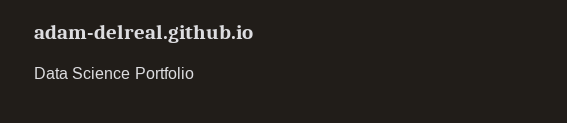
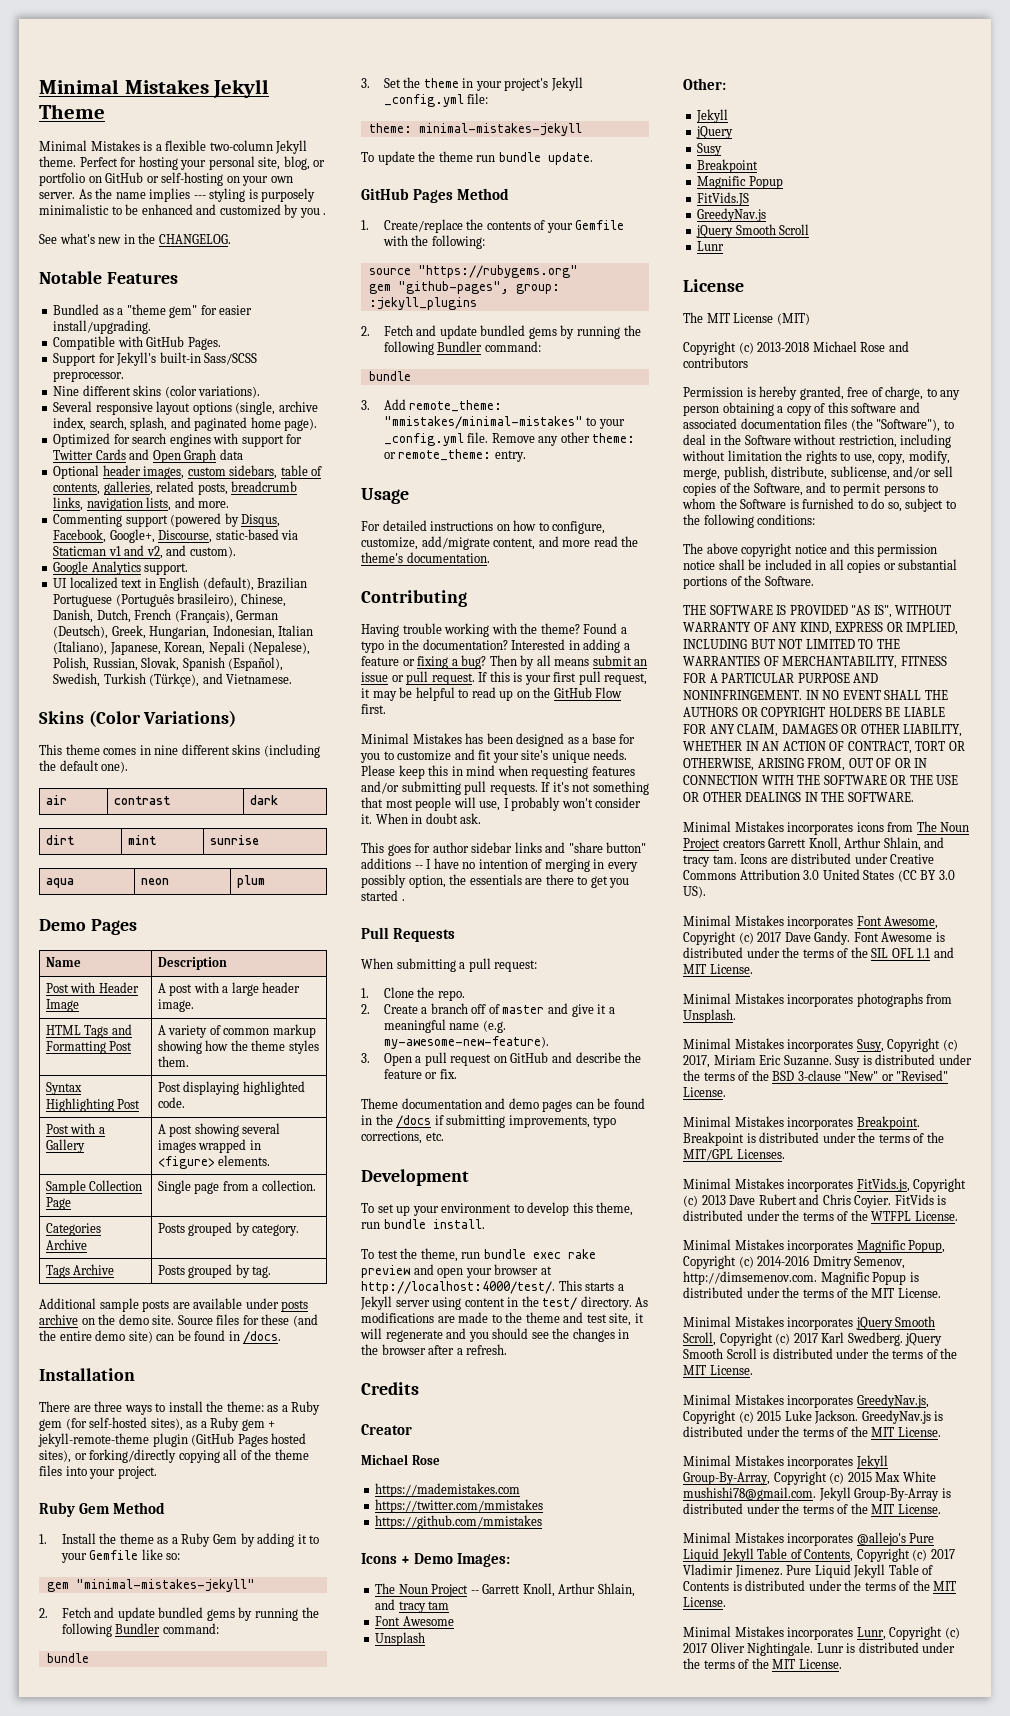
[34,24,253,43] [34,67,194,79] adam-delreal.github.io // Data Science Portfolio -> [39,79,270,98] [39,104,105,119] [39,140,308,154] [39,156,326,170] [39,172,293,186] [39,188,316,202] [39,204,327,218] [39,233,231,244] [39,271,178,284] [53,304,253,318] [53,320,152,334] [53,336,221,350] [53,352,258,366] [53,371,125,382] [53,385,261,398] [53,401,318,415] [53,417,318,431] [53,433,303,447] [53,449,243,463] [53,465,323,479] [53,481,298,495] [53,497,230,511] [53,513,281,527] [53,529,299,543] [53,545,236,559] [53,561,189,575] [53,577,308,591] [53,593,286,607] [53,609,279,623] [53,625,314,639] [53,641,311,655] [53,657,284,671] [53,673,293,687] [39,710,237,727] [39,744,320,758] [39,760,129,773] [45,795,67,805] [113,796,170,805] [249,795,278,805] [45,835,74,845] [127,835,156,845] [209,835,259,845] [45,878,74,888] [140,878,169,885] [236,875,265,888] [39,919,137,935] [45,957,81,967] [157,957,227,970] [45,982,139,993] [45,999,79,1012] [157,982,301,996] [157,999,194,1012] [45,1024,132,1038] [45,1041,133,1054] [157,1024,316,1038] [157,1040,319,1054] [157,1056,189,1067] [45,1082,82,1095] [45,1098,141,1112] [157,1081,305,1095] [157,1097,185,1108] [45,1123,105,1134] [45,1139,85,1153] [157,1123,281,1137] [157,1139,261,1153] [157,1155,271,1169] [45,1180,143,1194] [45,1197,71,1210] [157,1180,316,1194] [45,1223,101,1236] [45,1239,87,1250] [157,1222,300,1236] [45,1264,115,1278] [157,1264,272,1278] [39,1298,309,1312] [39,1314,318,1327] [39,1330,282,1344] [39,1368,135,1381] [39,1401,321,1415] [39,1417,276,1431] [38,1433,307,1447] [39,1449,309,1463] [39,1465,157,1479] [39,1502,166,1517] [39,1533,320,1547] [60,1549,181,1563] [46,1579,255,1592] [39,1607,319,1621] [61,1623,219,1637] [46,1653,89,1663] [361,77,583,91] [383,93,489,107] [368,123,582,136] [361,151,593,165] [361,188,510,203] [361,219,625,233] [382,235,485,249] [368,265,578,278] [368,281,560,294] [368,297,477,310] [361,325,641,339] [383,341,541,355] [368,371,411,381] [361,399,503,412] [383,416,625,429] [383,432,636,446] [383,449,526,462] [361,488,409,504] [361,520,606,534] [361,536,639,550] [361,552,490,563] [361,590,467,607] [361,623,627,637] [361,639,630,653] [361,655,648,669] [361,671,648,685] [361,687,623,701] [361,704,386,714] [361,733,636,747] [360,749,628,763] [361,765,635,779] [361,781,649,795] [361,797,642,811] [361,813,482,824] [361,842,647,856] [361,858,638,872] [361,874,630,888] [361,890,405,901] [361,927,456,942] [361,958,538,972] [361,987,465,1001] [361,1003,615,1017] [383,1019,506,1033] [383,1036,549,1049] [361,1052,642,1066] [383,1069,457,1079] [361,1098,645,1112] [361,1114,617,1128] [361,1131,444,1144] [361,1169,469,1186] [361,1202,634,1216] [361,1219,485,1229] [361,1248,596,1262] [361,1264,552,1278] [361,1280,624,1294] [360,1296,649,1310] [361,1312,644,1326] [360,1328,630,1342] [361,1344,508,1355] [361,1382,419,1395] [361,1424,412,1435] [361,1454,440,1465] [375,1483,521,1497] [375,1499,544,1513] [375,1515,543,1529] [361,1553,511,1567] [375,1583,635,1597] [375,1599,450,1613] [375,1616,454,1626] [375,1632,426,1646] [683,78,726,90] [696,109,729,123] [696,126,734,139] [697,143,723,156] [697,159,759,173] [697,176,783,189] [697,192,750,206] [697,208,767,222] [696,224,810,238] [697,241,725,251] [683,279,744,292] [683,312,810,325] [683,341,909,355] [683,357,748,368] [683,386,961,400] [683,402,920,416] [683,418,954,432] [683,434,952,448] [682,450,950,464] [683,466,953,480] [683,482,939,496] [682,498,956,512] [683,514,816,528] [683,543,938,557] [683,559,958,573] [683,575,814,589] [683,605,952,618] [683,622,959,635] [683,639,900,649] [683,656,947,669] [683,673,879,683] [683,690,948,700] [683,707,945,717] [683,724,963,737] [683,741,965,754] [683,758,928,771] [683,775,959,785] [683,792,914,802] [683,821,970,835] [683,837,945,851] [683,853,935,867] [683,869,955,882] [683,886,706,898] [683,915,939,929] [683,931,945,945] [683,947,954,958] [683,964,753,974] [683,993,953,1007] [683,1009,736,1023] [683,1038,958,1052] [683,1054,972,1068] [683,1070,949,1081] [683,1087,726,1097] [683,1116,920,1130] [683,1132,944,1146] [683,1149,785,1161] [683,1178,967,1192] [683,1194,947,1208] [683,1210,958,1221] [683,1239,946,1253] [683,1255,906,1269] [683,1271,919,1285] [683,1287,941,1298] [683,1316,936,1330] [683,1332,943,1346] [683,1348,958,1359] [683,1365,753,1375] [683,1394,929,1408] [683,1410,944,1424] [683,1426,941,1437] [683,1455,888,1469] [683,1471,936,1485] [683,1487,951,1501] [683,1503,941,1514] [683,1532,935,1546] [683,1548,955,1562] [683,1564,934,1578] [683,1580,957,1591] [683,1597,726,1607] [683,1626,960,1640] [683,1642,956,1656] [683,1658,842,1669] Minimal Mistakes Jekyll Theme // Minimal Mistakes is a flexible two-column Jekyll theme. Perfect for hosting your personal site, blog, or portfolio on GitHub or self-hosting on your own server. As the name implies --- styling is purposely minimalistic to be enhanced and customized by you . // See what's new in the CHANGELOG. // Notable Features // Bundled as a "theme gem" for easier install/upgrading. // Compatible with GitHub Pages. // Support for Jekyll's built-in Sass/SCSS preprocessor. // Nine different skins (color variations). // Several responsive layout options (single, archive index, search, splash, and paginated home page). // Optimized for search engines with support for Twitter Cards and Open Graph data // Optional header images, custom sidebars, table of contents, galleries, related posts, breadcrumb links, navigation lists, and more. // Commenting support (powered by Disqus, Facebook, Google+, Discourse, static-based via Staticman v1 and v2, and custom). // Google Analytics support. // UI localized text in English (default), Brazilian Portuguese (Português brasileiro), Chinese, Danish, Dutch, French (Français), German (Deutsch), Greek, Hungarian, Indonesian, Italian (Italiano), Japanese, Korean, Nepali (Nepalese), Polish, Russian, Slovak, Spanish (Español), Swedish, Turkish (Türkçe), and Vietnamese. // Skins (Color Variations) // This theme comes in nine different skins (including the default one). // air | contrast | dark // dirt | mint | sunrise // aqua | neon | plum // Demo Pages // Name | Description // Post with Header Image | A post with a large header image. // HTML Tags and Formatting Post | A variety of common markup showing how the theme styles them. // Syntax Highlighting Post | Post displaying highlighted code. // Post with a Gallery | A post showing several images wrapped in <figure> elements. // Sample Collection Page | Single page from a collection. // Categories Archive | Posts grouped by category. // Tags Archive | Posts grouped by tag. // Additional sample posts are available under posts archive on the demo site. Source files for these (and the entire demo site) can be found in /docs. // Installation // There are three ways to install the theme: as a Ruby gem (for self-hosted sites), as a Ruby gem + jekyll-remote-theme plugin (GitHub Pages hosted sites), or forking/directly copying all of the theme files into your project. // Ruby Gem Method // 1. Install the theme as a Ruby Gem by adding it to your Gemfile like so: // gem "minimal-mistakes-jekyll" // 2. Fetch and update bundled gems by running the following Bundler command: // bundle // 3. Set the theme in your project's Jekyll _config.yml file: // theme: minimal-mistakes-jekyll // To update the theme run bundle update. // GitHub Pages Method // 1. Create/replace the contents of your Gemfile with the following: // source "https://rubygems.org" // gem "github-pages", group: :jekyll_plugins // 2. Fetch and update bundled gems by running the following Bundler command: // bundle // 3. Add remote_theme: "mmistakes/minimal-mistakes" to your _config.yml file. Remove any other theme: or remote_theme: entry. // Usage // For detailed instructions on how to configure, customize, add/migrate content, and more read the theme's documentation. // Contributing // Having trouble working with the theme? Found a typo in the documentation? Interested in adding a feature or fixing a bug? Then by all means submit an issue or pull request. If this is your first pull request, it may be helpful to read up on the GitHub Flow first. // Minimal Mistakes has been designed as a base for you to customize and fit your site's unique needs. Please keep this in mind when requesting features and/or submitting pull requests. If it's not something that most people will use, I probably won't consider it. When in doubt ask. // This goes for author sidebar links and "share button" additions -- I have no intention of merging in every possibly option, the essentials are there to get you started . // Pull Requests // When submitting a pull request: // 1. Clone the repo. // 2. Create a branch off of master and give it a meaningful name (e.g. my-awesome-new-feature). // 3. Open a pull request on GitHub and describe the feature or fix. // Theme documentation and demo pages can be found in the /docs if submitting improvements, typo corrections, etc. // Development // To set up your environment to develop this theme, run bundle install. // To test the theme, run bundle exec rake preview and open your browser at http://localhost:4000/test/. This starts a Jekyll server using content in the test/ directory. As modifications are made to the theme and test site, it will regenerate and you should see the changes in the browser after a refresh. // Credits // Creator // Michael Rose // https://mademistakes.com // https://twitter.com/mmistakes // https://github.com/mmistakes // Icons + Demo Images: // The Noun Project -- Garrett Knoll, Arthur Shlain, and tracy tam // Font Awesome // Unsplash // Other: // Jekyll // jQuery // Susy // Breakpoint // Magnific Popup // FitVids.JS // GreedyNav.js // jQuery Smooth Scroll // Lunr // License // The MIT License (MIT) // Copyright (c) 2013-2018 Michael Rose and contributors // Permission is hereby granted, free of charge, to any person obtaining a copy of this software and associated documentation files (the "Software"), to deal in the Software without restriction, including without limitation the rights to use, copy, modify, merge, publish, distribute, sublicense, and/or sell copies of the Software, and to permit persons to whom the Software is furnished to do so, subject to the following conditions: // The above copyright notice and this permission notice shall be included in all copies or substantial portions of the Software. // THE SOFTWARE IS PROVIDED "AS IS", WITHOUT WARRANTY OF ANY KIND, EXPRESS OR IMPLIED, INCLUDING BUT NOT LIMITED TO THE WARRANTIES OF MERCHANTABILITY, FITNESS FOR A PARTICULAR PURPOSE AND NONINFRINGEMENT. IN NO EVENT SHALL THE AUTHORS OR COPYRIGHT HOLDERS BE LIABLE FOR ANY CLAIM, DAMAGES OR OTHER LIABILITY, WHETHER IN AN ACTION OF CONTRACT, TORT OR OTHERWISE, ARISING FROM, OUT OF OR IN CONNECTION WITH THE SOFTWARE OR THE USE OR OTHER DEALINGS IN THE SOFTWARE. // Minimal Mistakes incorporates icons from The Noun Project creators Garrett Knoll, Arthur Shlain, and tracy tam. Icons are distributed under Creative Commons Attribution 3.0 United States (CC BY 3.0 US). // Minimal Mistakes incorporates Font Awesome, Copyright (c) 2017 Dave Gandy. Font Awesome is distributed under the terms of the SIL OFL 1.1 and MIT License. // Minimal Mistakes incorporates photographs from Unsplash. // Minimal Mistakes incorporates Susy, Copyright (c) 2017, Miriam Eric Suzanne. Susy is distributed under the terms of the BSD 3-clause "New" or "Revised" License. // Minimal Mistakes incorporates Breakpoint. Breakpoint is distributed under the terms of the MIT/GPL Licenses. // Minimal Mistakes incorporates FitVids.js, Copyright (c) 2013 Dave Rubert and Chris Coyier. FitVids is distributed under the terms of the WTFPL License. // Minimal Mistakes incorporates Magnific Popup, Copyright (c) 2014-2016 Dmitry Semenov, http://dimsemenov.com. Magnific Popup is distributed under the terms of the MIT License. // Minimal Mistakes incorporates jQuery Smooth Scroll, Copyright (c) 2017 Karl Swedberg. jQuery Smooth Scroll is distributed under the terms of the MIT License. // Minimal Mistakes incorporates GreedyNav.js, Copyright (c) 2015 Luke Jackson. GreedyNav.js is distributed under the terms of the MIT License. // Minimal Mistakes incorporates Jekyll Group-By-Array, Copyright (c) 2015 Max White mushishi78@gmail.com. Jekyll Group-By-Array is distributed under the terms of the MIT License. // Minimal Mistakes incorporates @allejo's Pure Liquid Jekyll Table of Contents, Copyright (c) 2017 Vladimir Jimenez. Pure Liquid Jekyll Table of Contents is distributed under the terms of the MIT License. // Minimal Mistakes incorporates Lunr, Copyright (c) 2017 Oliver Nightingale. Lunr is distributed under the terms of the MIT License.

